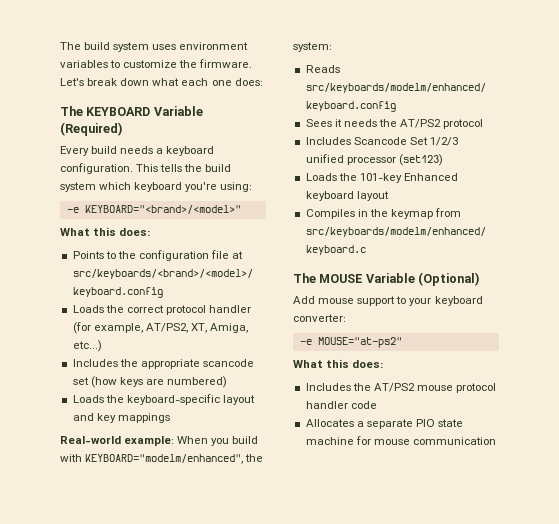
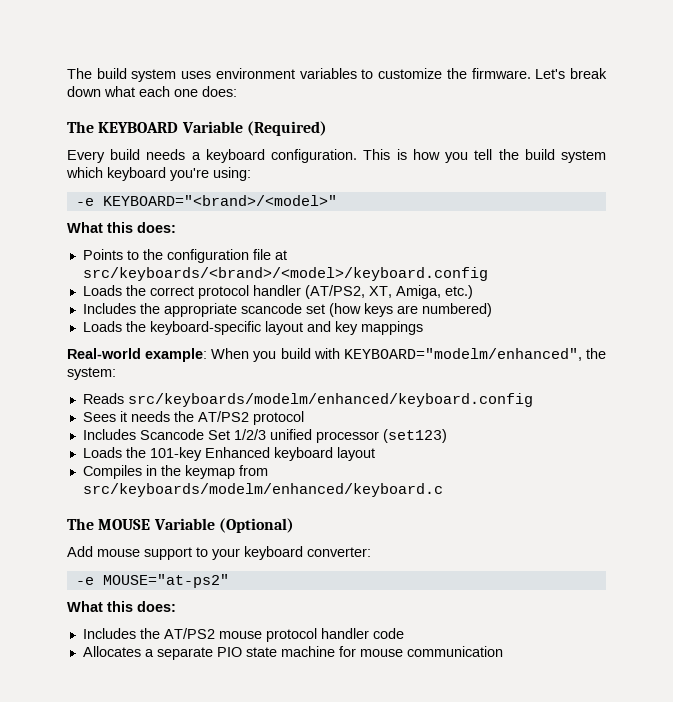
[160,164,183,172] tells -> [396,149,493,163] is how you tell
[72,322,188,334] (for example, AT/PS2, -> [304,285,365,299] (AT/PS2,
[72,340,102,352] etc...) -> [444,285,473,299] etc.)

